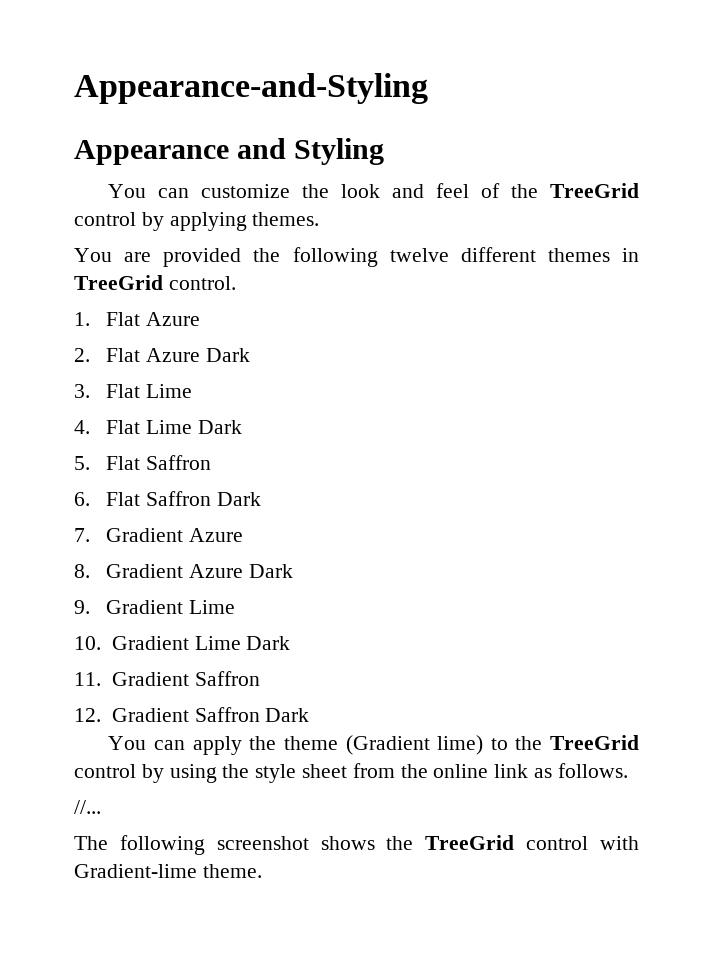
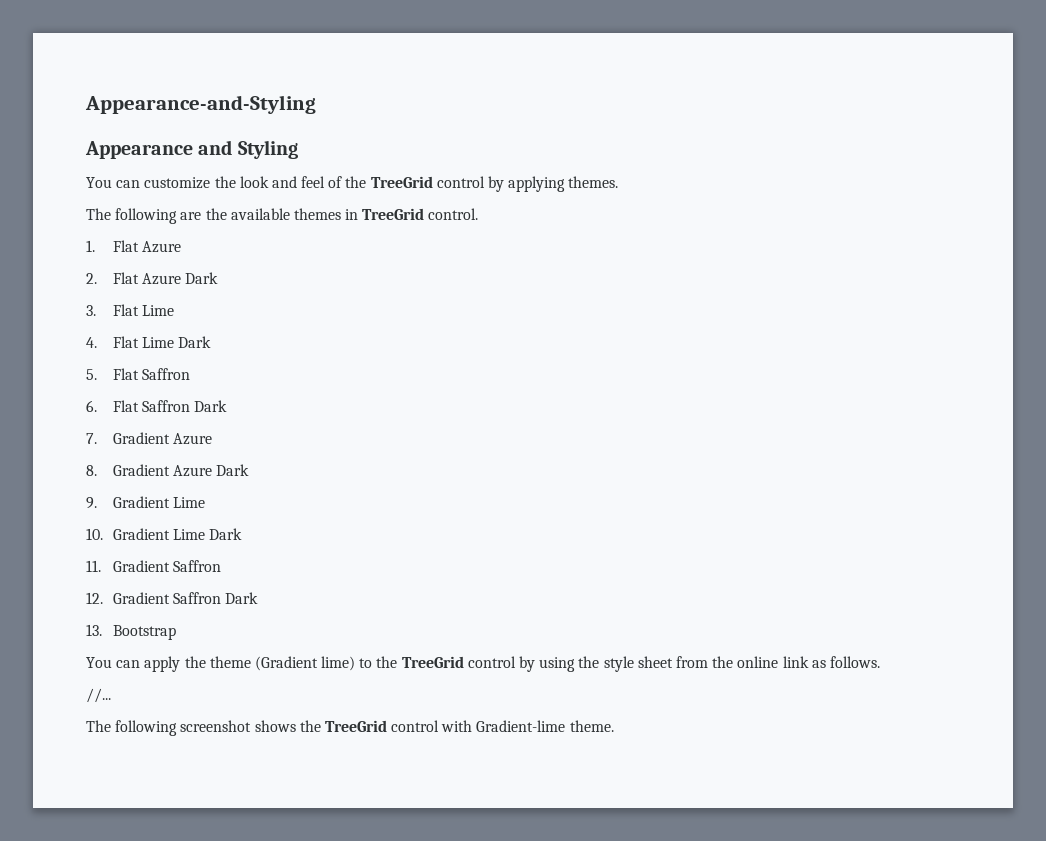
[74,247,536,267] You are provided the following twelve different -> [86,208,290,224] The following are the available
(310, 715) none -> [86,624,176,640] // 13. Bootstrap

